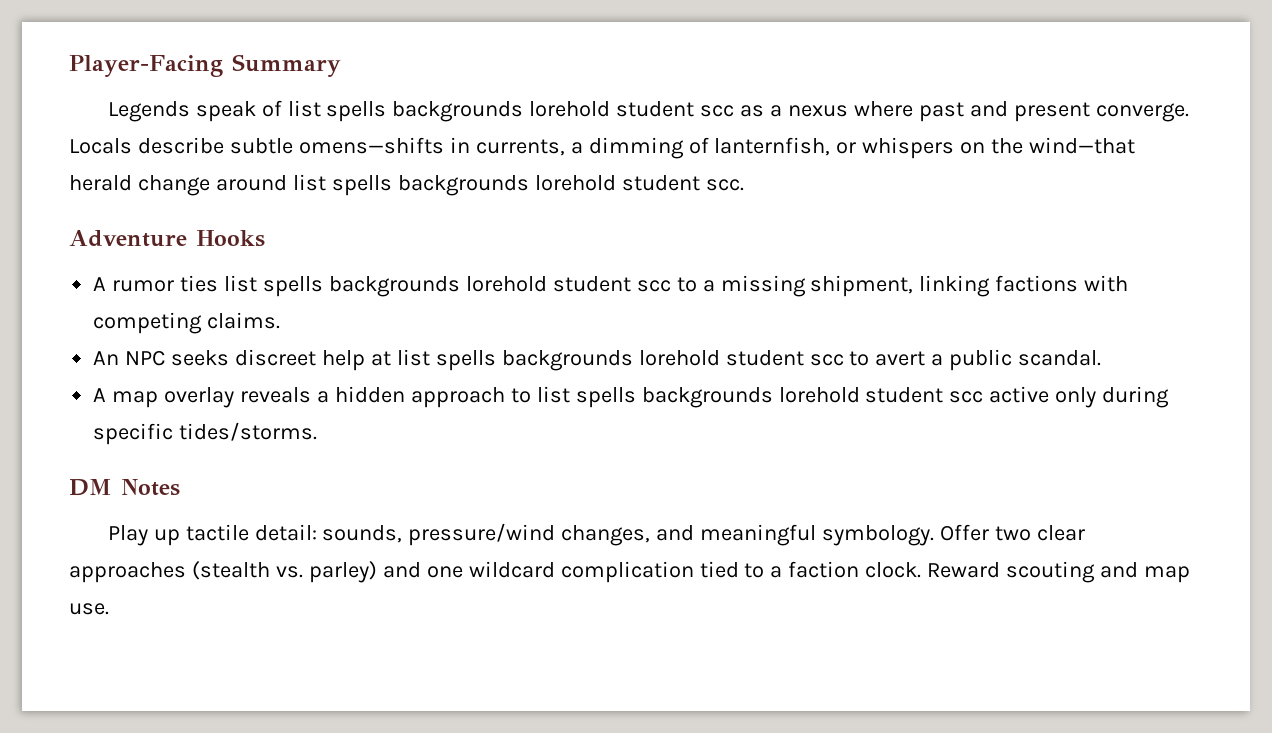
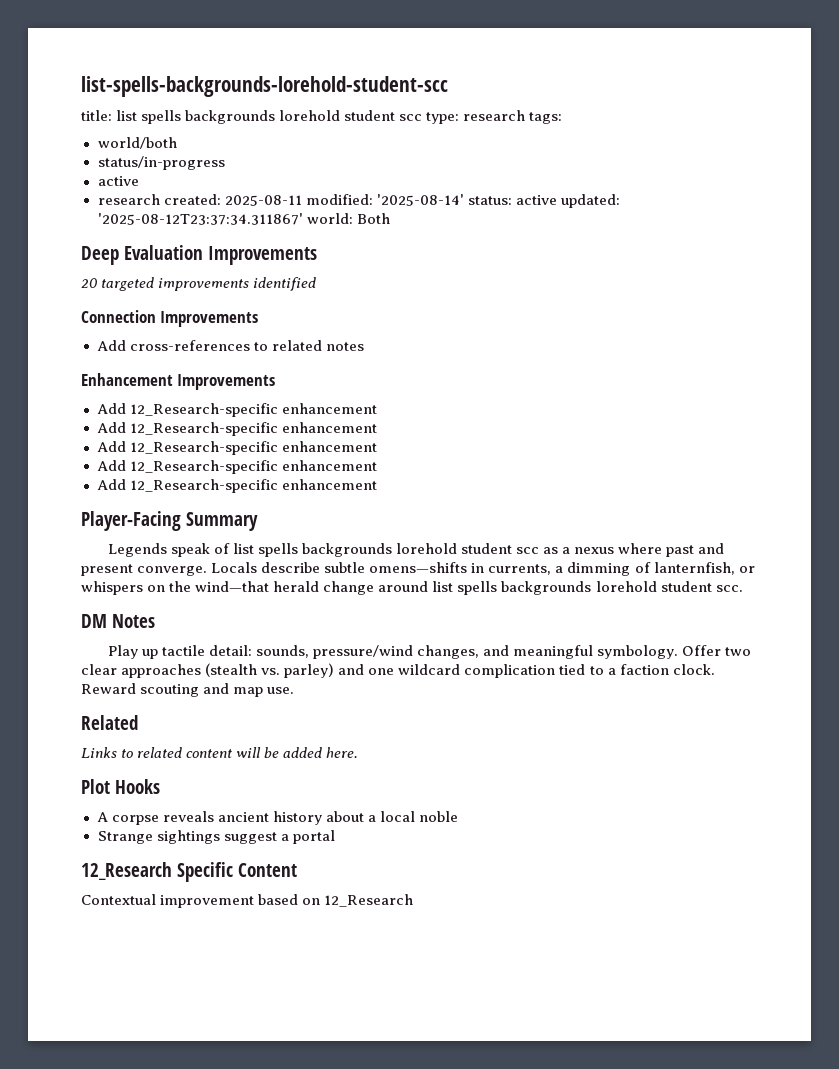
(69, 66) none -> [81,76,448,97] [81,110,563,124] [97,137,177,149] [97,156,225,170] [97,176,139,186] [97,194,620,208] [97,213,390,225] [81,245,317,265] [81,277,317,291] [81,310,259,327] [96,340,364,351] [81,373,276,390] [96,403,377,417] [96,422,377,436] [96,441,377,455] [96,460,377,474] [96,479,377,493] list-spells-backgrounds-lorehold-student-scc // title: list spells backgrounds lorehold student scc type: research tags: // world/both // status/in-progress // active // research created: 2025-08-11 modified: '2025-08-14' status: active updated: '2025-08-12T23:37:34.311867' world: Both // Deep Evaluation Improvements // 20 targeted improvements identified // Connection Improvements // Add cross-references to related notes // Enhancement Improvements // Add 12_Research-specific enhancement // Add 12_Research-specific enhancement // Add 12_Research-specific enhancement // Add 12_Research-specific enhancement // Add 12_Research-specific enhancement //
[69,230,265,247] [93,275,1129,297] [93,312,281,334] [93,349,1102,371] [93,386,1170,408] [93,422,318,445] // Adventure Hooks // A rumor ties list spells backgrounds lorehold student scc to a missing shipment, linking factions with competing claims. // An NPC seeks discreet help at list spells backgrounds lorehold student scc to avert a public scandal. // A map overlay reveals a hidden approach to list spells backgrounds lorehold student scc active only during specific tides/storms. -> (743, 588) none
(109, 609) none -> [81,715,138,730] [81,747,359,758] [81,779,160,794] [96,811,458,825] [97,830,335,844] [81,862,297,882] [81,894,414,908] // Related // Links to related content will be added here. // Plot Hooks // A corpse reveals ancient history about a local noble // Strange sightings suggest a portal // 12_Research Specific Content // Contextual improvement based on 12_Research

